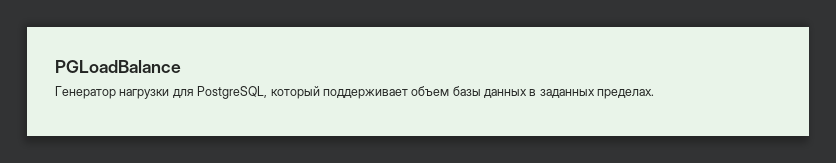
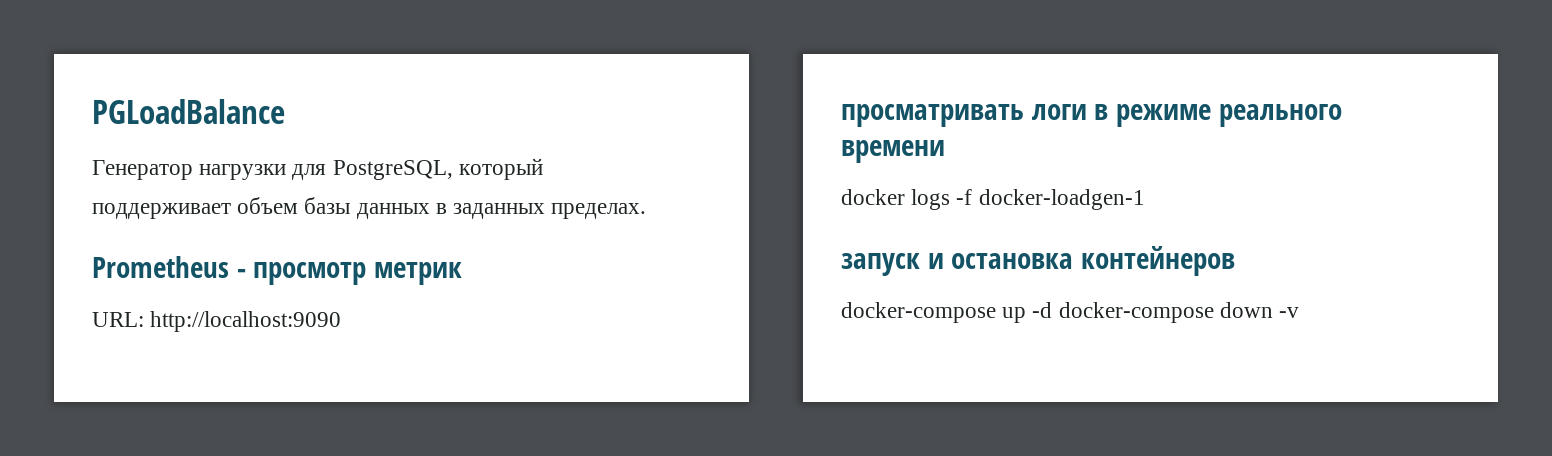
(655, 94) none -> [92,256,463,285] [92,311,342,332] [841,104,1342,127] [841,140,945,163] [841,189,1145,210] [841,246,1236,276] [841,302,1300,323] // Prometheus - просмотр метрик // URL: http://localhost:9090 // просматривать логи в режиме реального времени // docker logs -f docker-loadgen-1 // запуск и остановка контейнеров // docker-compose up -d docker-compose down -v

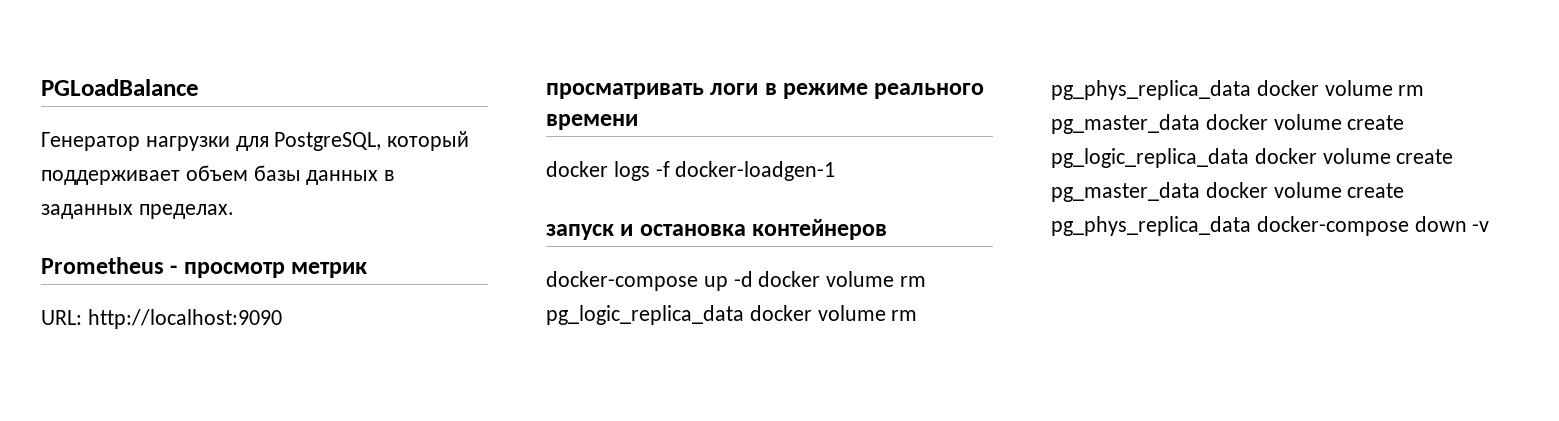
(1053, 310) none -> [758,271,927,287] [546,305,918,325] [1051,80,1425,100] [1051,114,1405,134] [1051,148,1454,168] [1051,182,1405,202] [1051,216,1251,236] docker volume rm pg_logic_replica_data docker volume rm pg_phys_replica_data docker volume rm pg_master_data docker volume create pg_logic_replica_data docker volume create pg_master_data docker volume create pg_phys_replica_data

